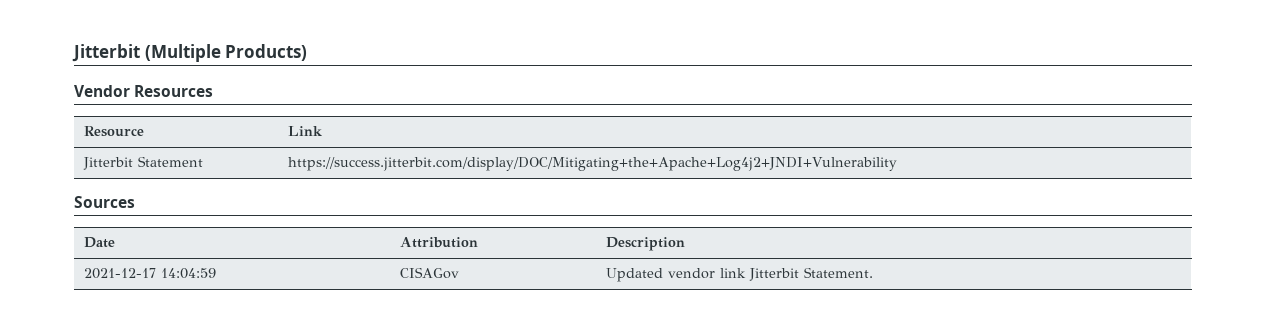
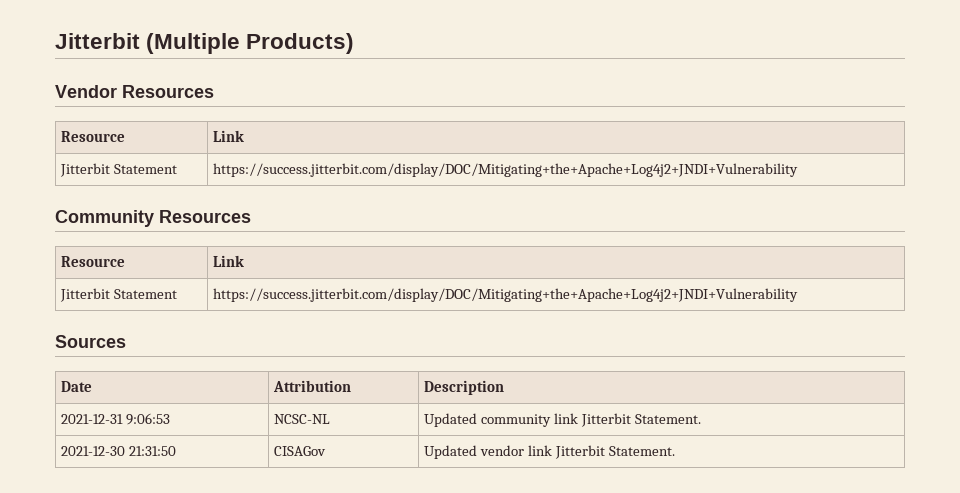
[74,196,135,208] [84,237,116,248] [400,237,479,248] [606,237,686,251] [84,268,217,279] Sources // Date | Attribution | Description // 2021-12-17 14:04:59 -> [55,210,251,227] [61,256,126,267] [213,255,245,267] [60,288,178,302] [213,288,799,302] [55,335,126,348] [61,381,93,392] [273,380,352,392] [424,380,505,395] [61,413,171,425] [274,414,331,424] [424,413,702,427] [61,446,177,456] Community Resources // Resource | Link // Jitterbit Statement | https://success.jitterbit.com/display/DOC/Mitigating+the+Apache+Log4j2+JNDI+Vulnerability // Sources // Date | Attribution | Description // 2021-12-31 9:06:53 | NCSC-NL | Updated community link Jitterbit Statement. // 2021-12-30 21:31:50

